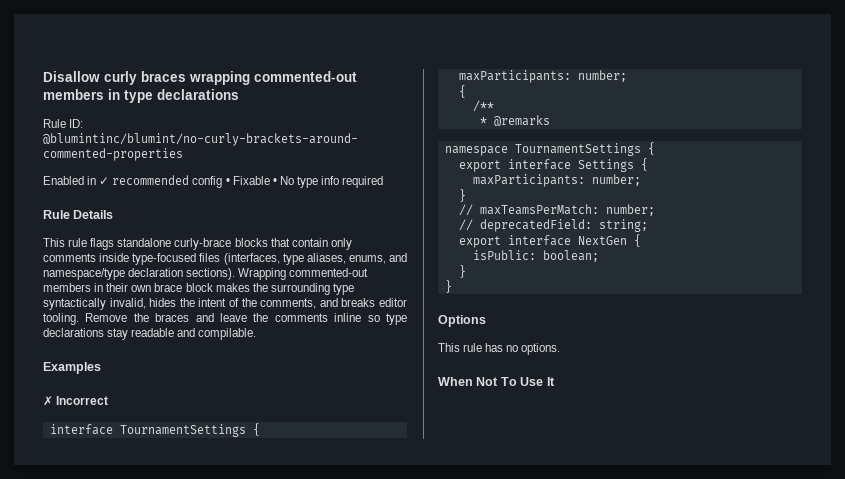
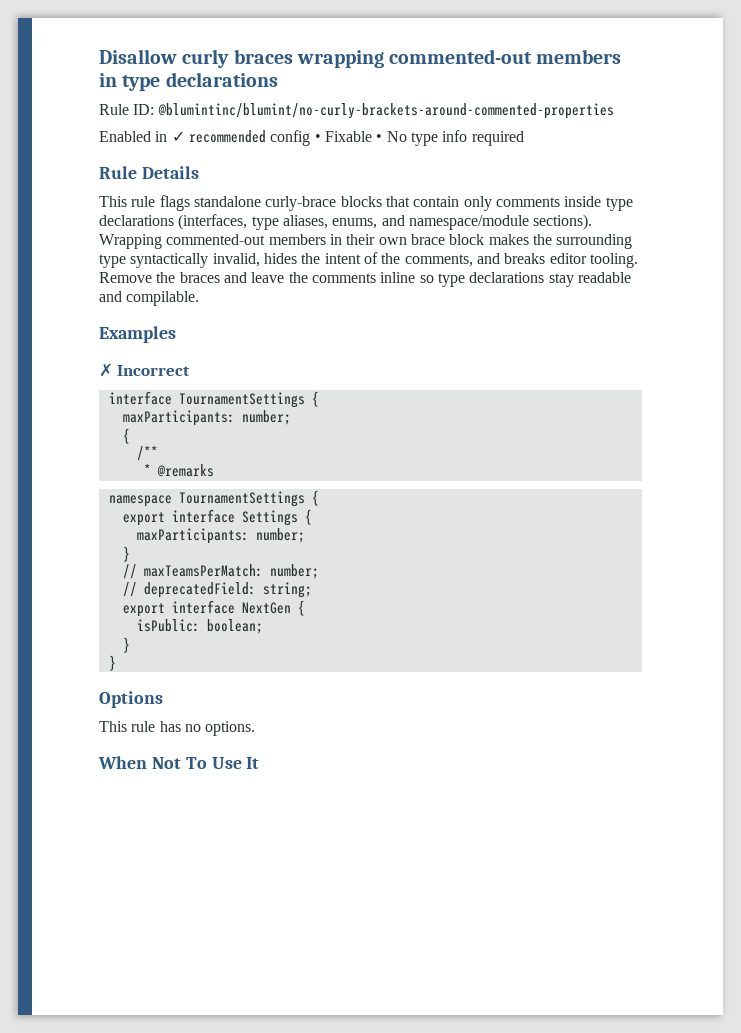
[132,253,221,265] type-focused files -> [605,197,633,211] [99,215,174,226] type declarations
[43,268,184,280] namespace/type declaration -> [408,215,529,230] namespace/module

